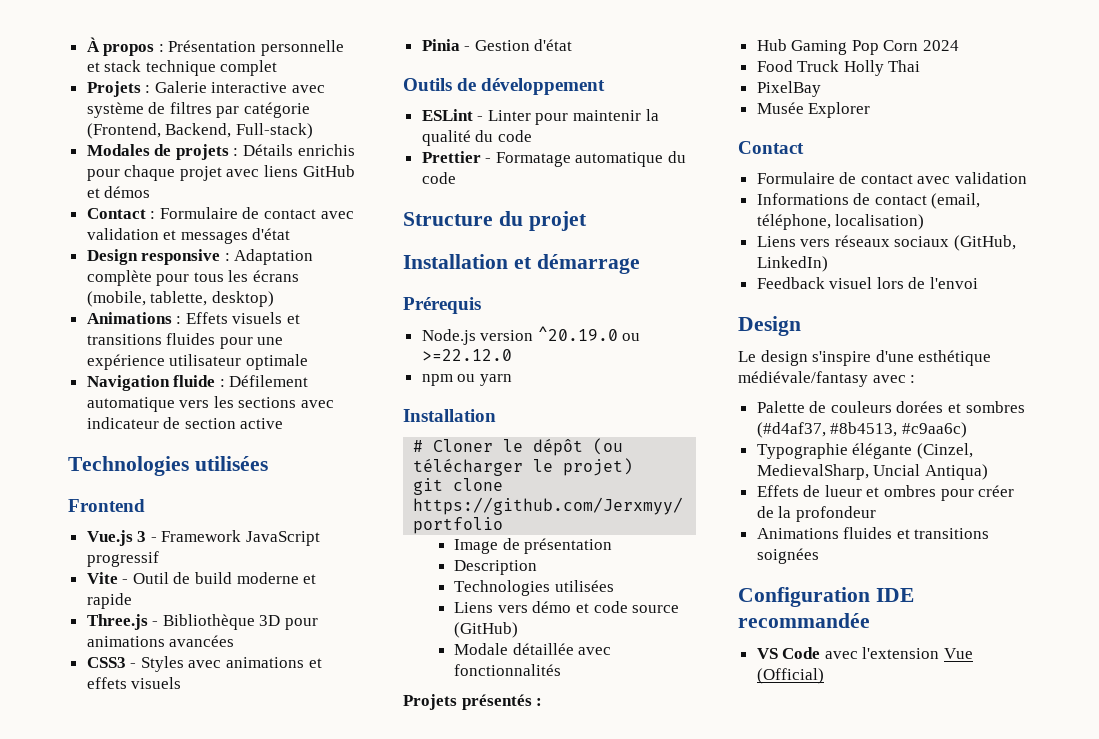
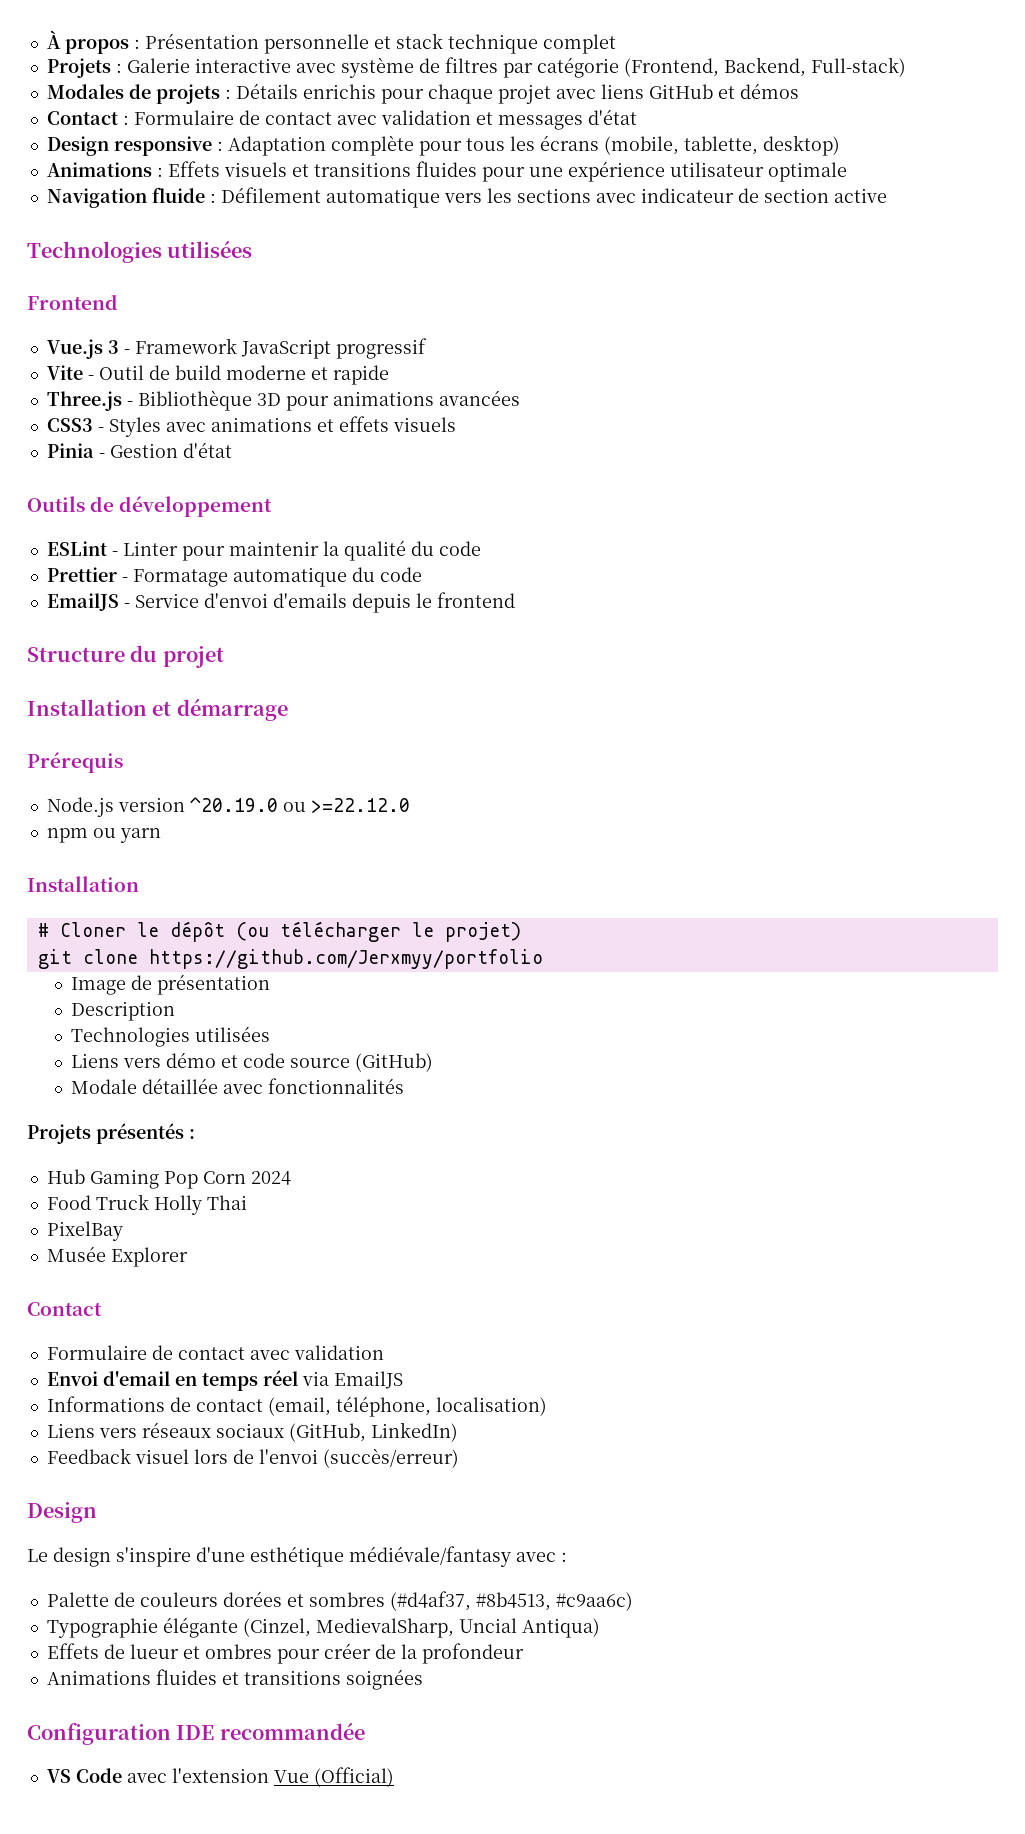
(456, 178) none -> [46,592,515,613] // EmailJS - Service d'envoi d'emails depuis le frontend
(1028, 178) none -> [46,1370,403,1391] // Envoi d'email en temps réel via EmailJS
(979, 283) none -> [322,1448,459,1468] (succès/erreur)

